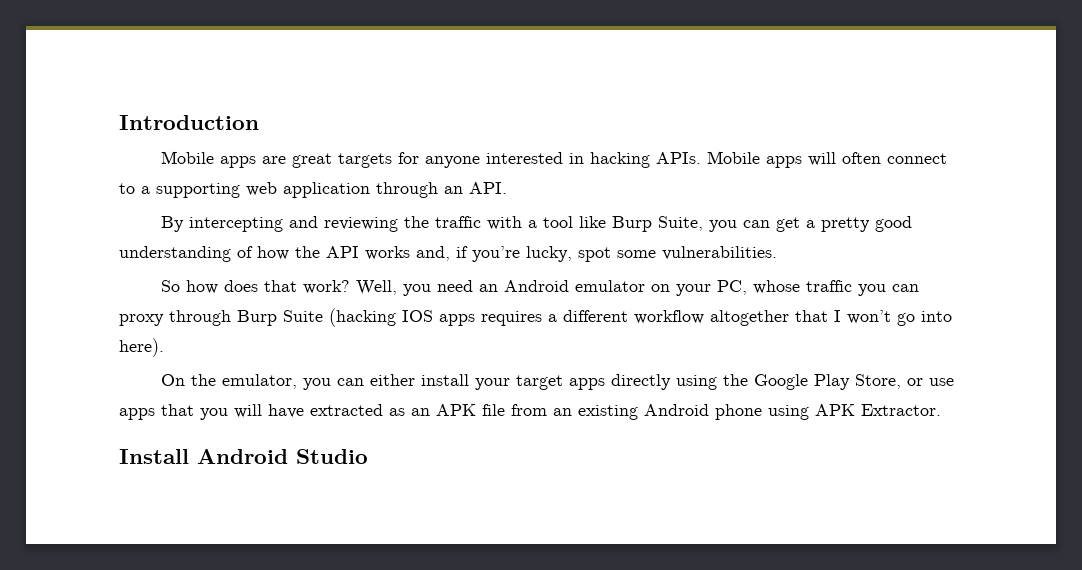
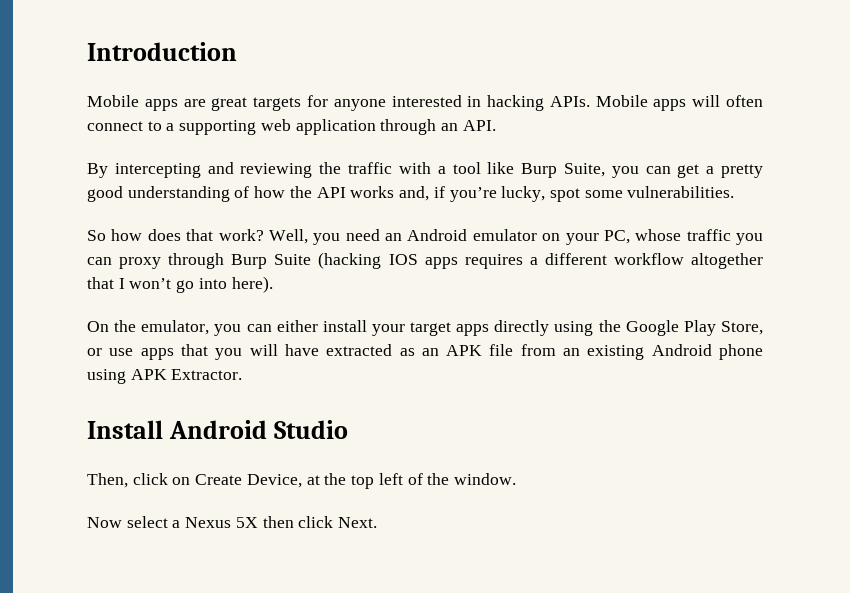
(368, 456) none -> [87,473,516,489] [87,516,378,528] // Then, click on Create Device, at the top left of the window. // Now select a Nexus 5X then click Next.

